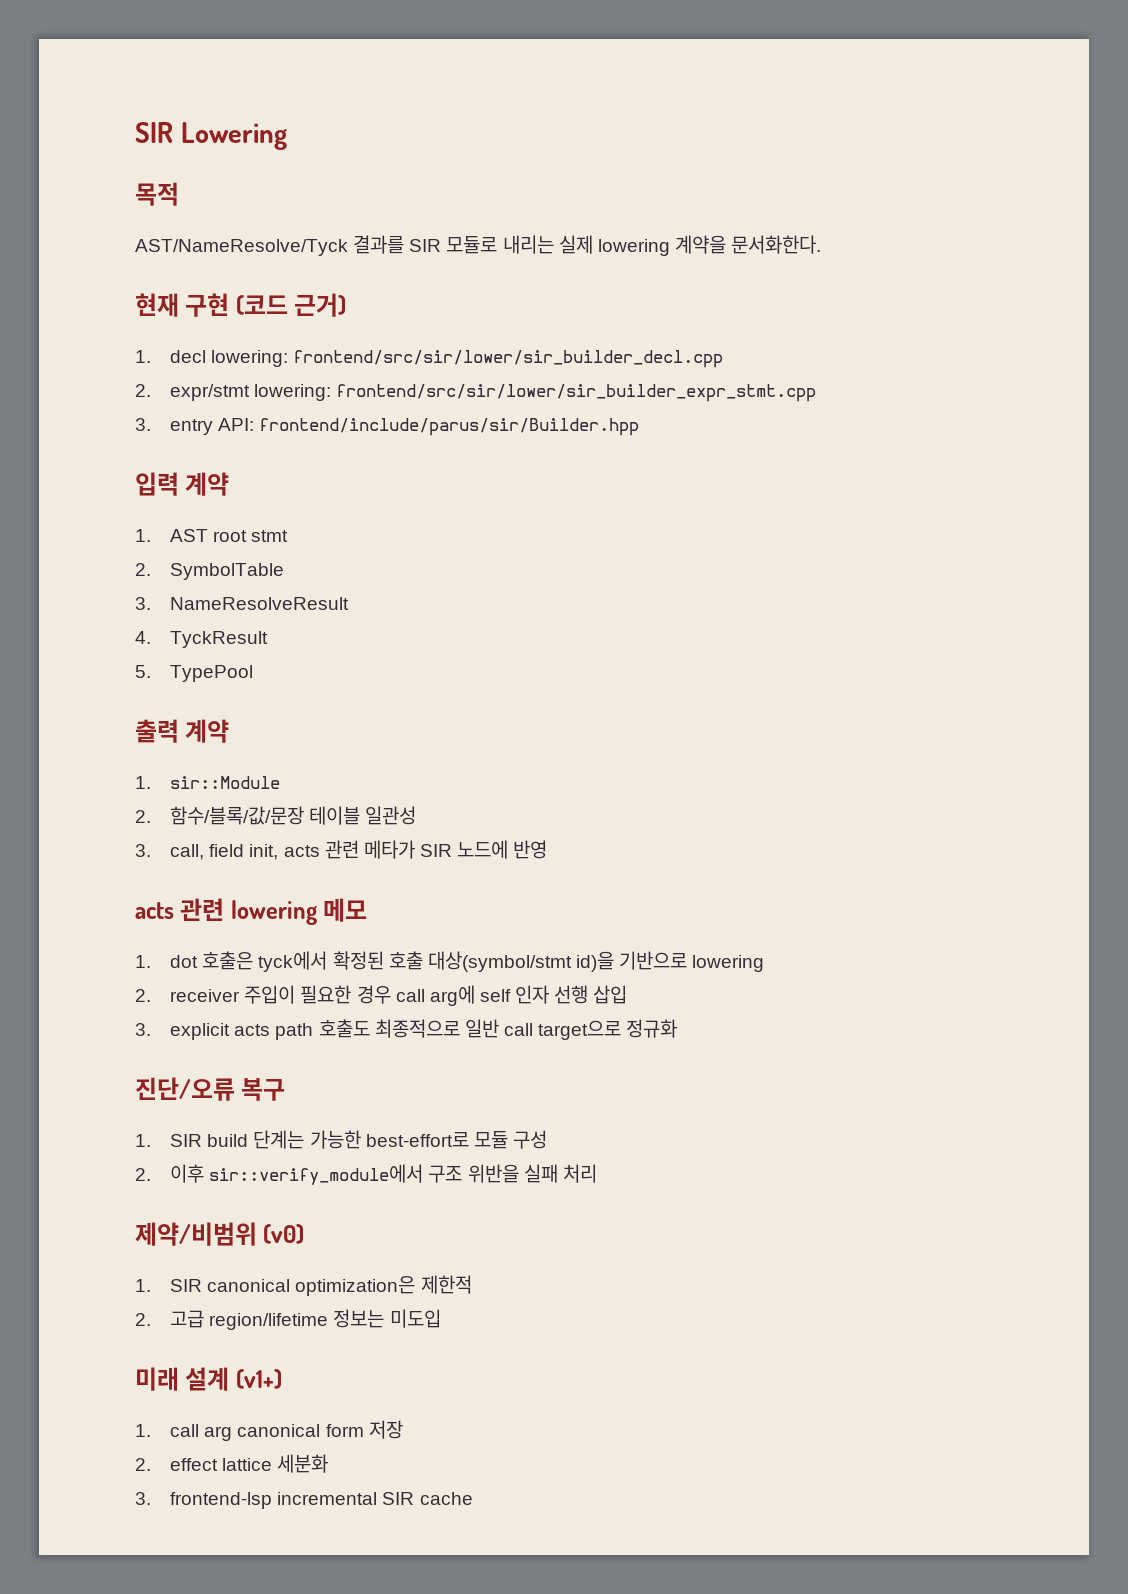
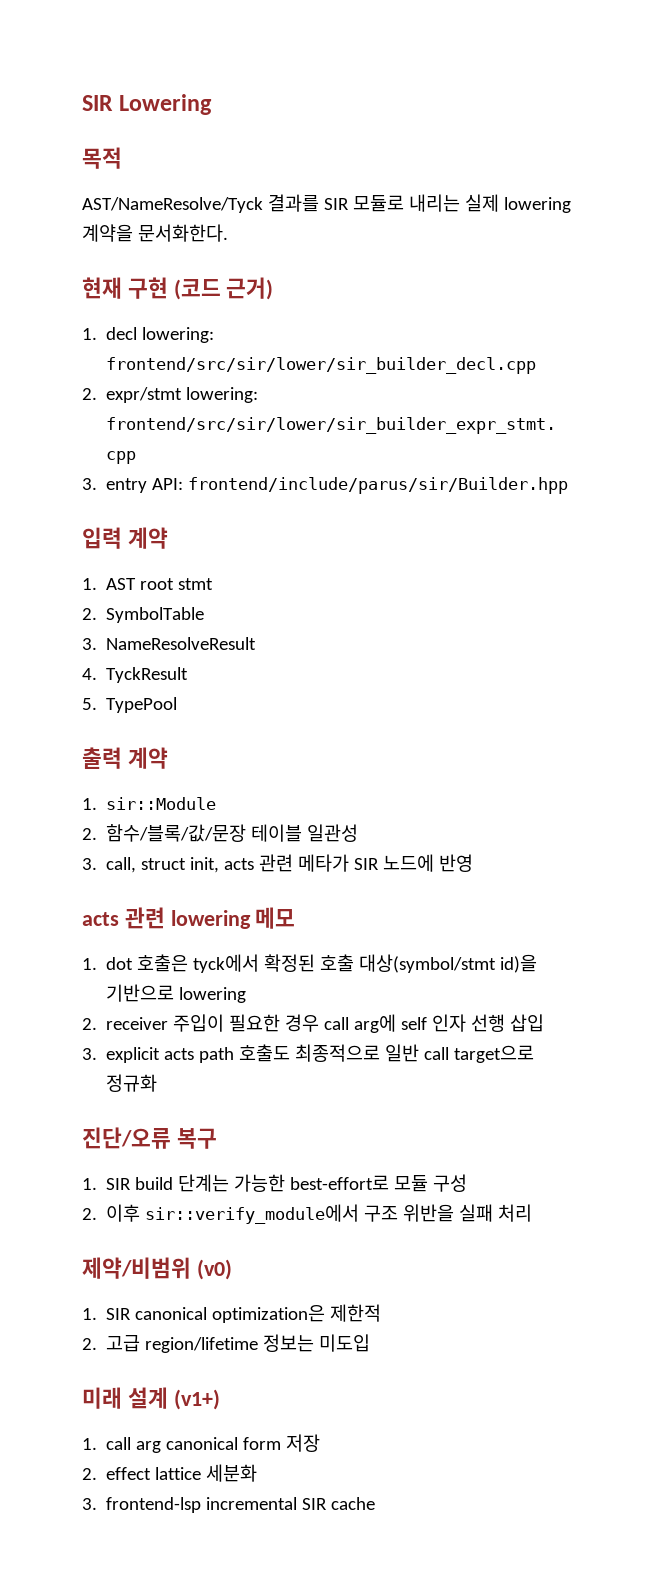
[209,844,245,857] field -> [141,858,187,870] struct

